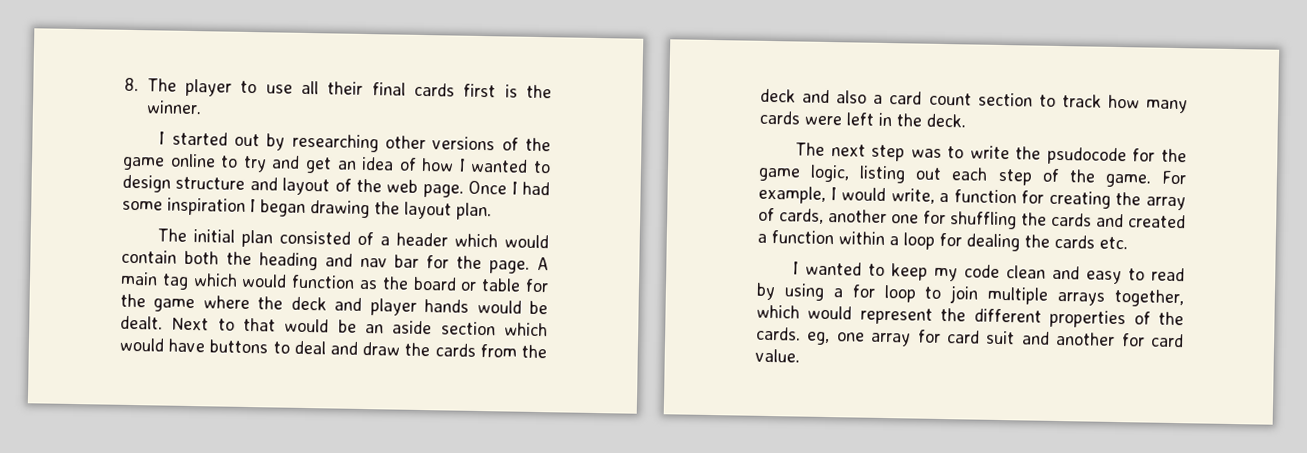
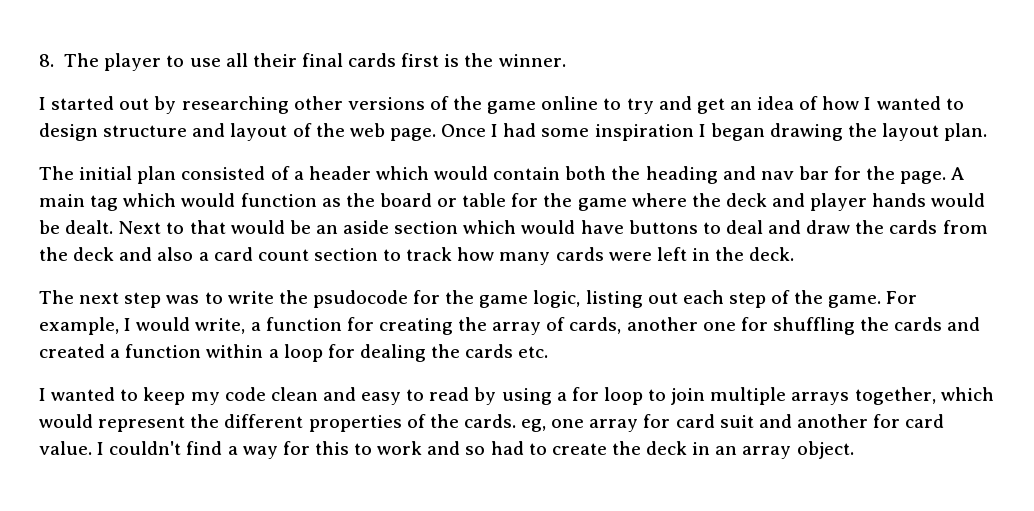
(800, 355) none -> [97,441,854,459] I couldn't find a way for this to work and so had to create the deck in an array object.

